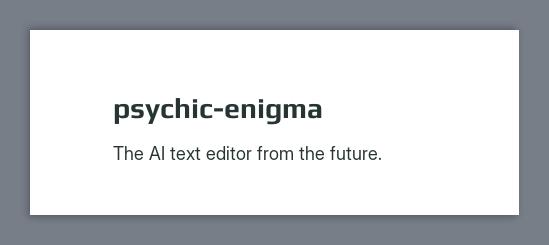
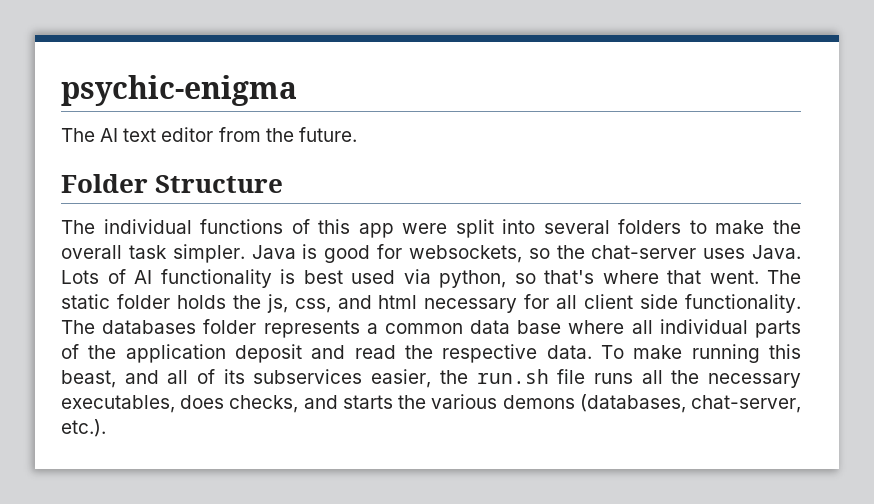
(382, 153) none -> [61,174,284,193] [61,219,802,238] [61,244,802,263] [61,269,801,288] [61,294,801,313] [61,319,802,338] [61,344,802,363] [61,369,802,388] [61,394,801,413] [61,419,106,437] // Folder Structure // The individual functions of this app were split into several folders to make the overall task simpler. Java is good for websockets, so the chat-server uses Java. Lots of AI functionality is best used via python, so that's where that went. The static folder holds the js, css, and html necessary for all client side functionality. The databases folder represents a common data base where all individual parts of the application deposit and read the respective data. To make running this beast, and all of its subservices easier, the run.sh file runs all the necessary executables, does checks, and starts the various demons (databases, chat-server, etc.).

